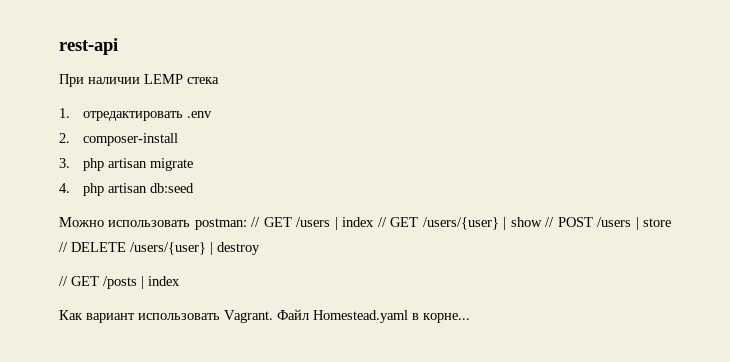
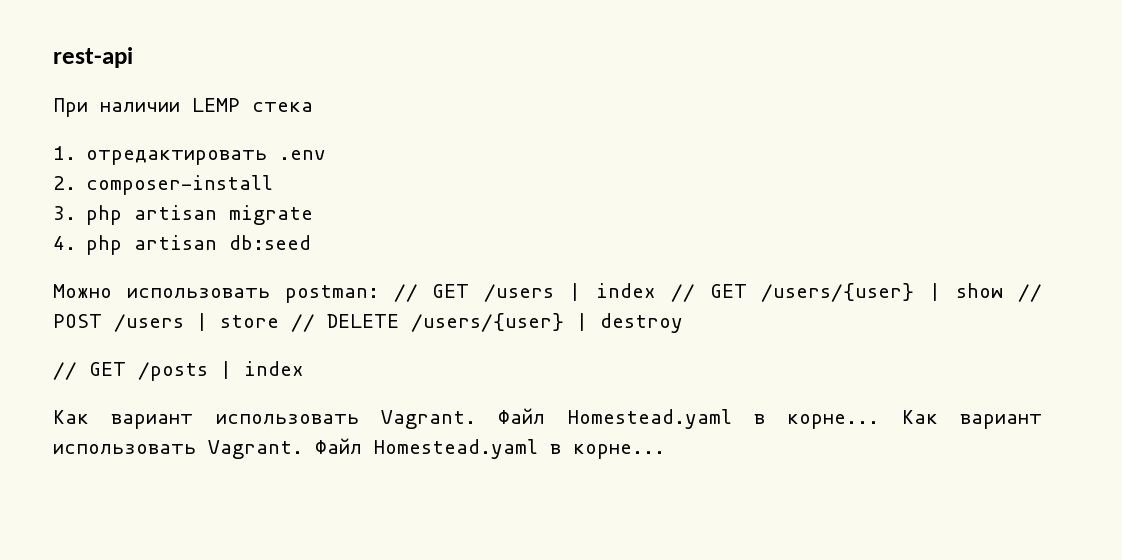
(470, 318) none -> [901,410,1042,429] [53,438,665,459] Как вариант использовать Vagrant. Файл Homestead.yaml в корне...

